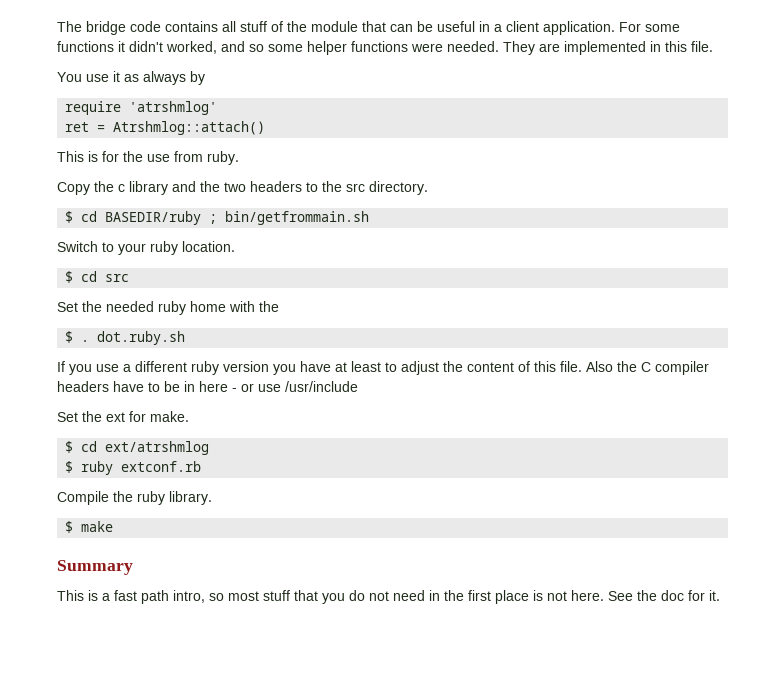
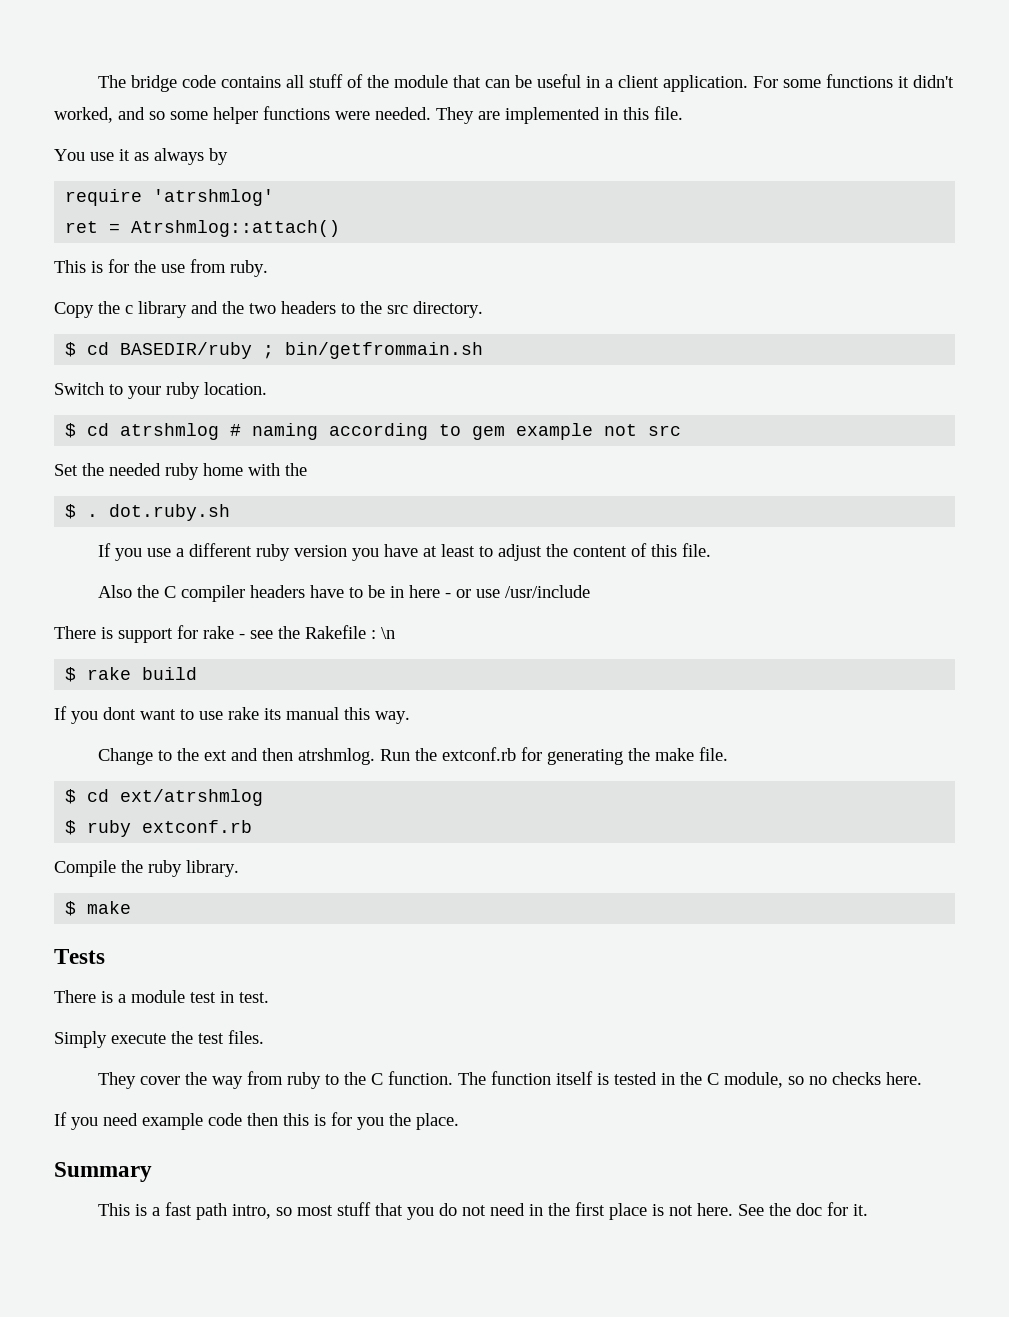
(98, 276) none -> [120,423,638,440] atrshmlog # naming according to gem example not
(582, 366) none -> (712, 550) //
[57,411,189,422] Set the ext for make. -> [54,625,395,643] [65,667,198,682] [54,706,410,724] [98,747,729,765] There is support for rake - see the Rakefile : \n // $ rake build // If you dont want to use rake its manual this way. // Change to the ext and then atrshmlog. Run the extconf.rb for generating the make file.
(114, 526) none -> [54,949,105,964] [54,990,269,1003] [54,1030,264,1048] [98,1071,923,1089] [54,1112,459,1130] // Tests // There is a module test in test. // Simply execute the test files. // They cover the way from ruby to the C function. The function itself is tested in the C module, so no checks here. // If you need example code then this is for you the place.

